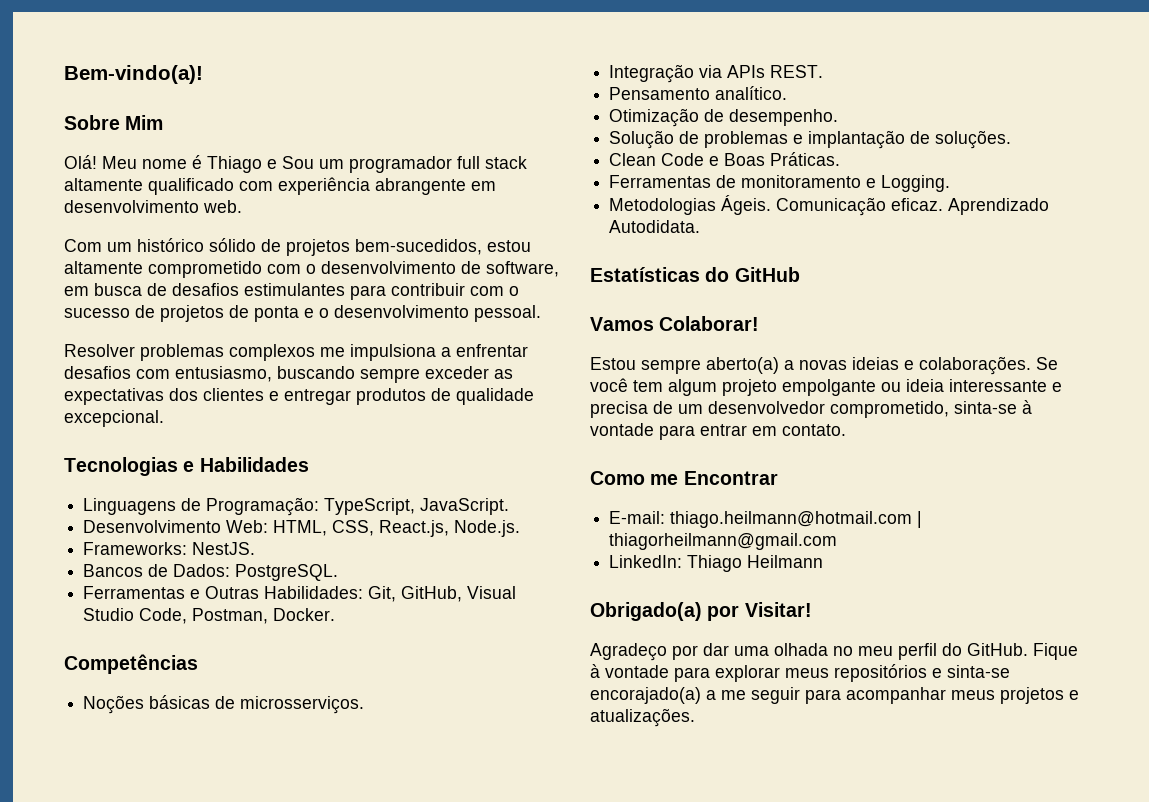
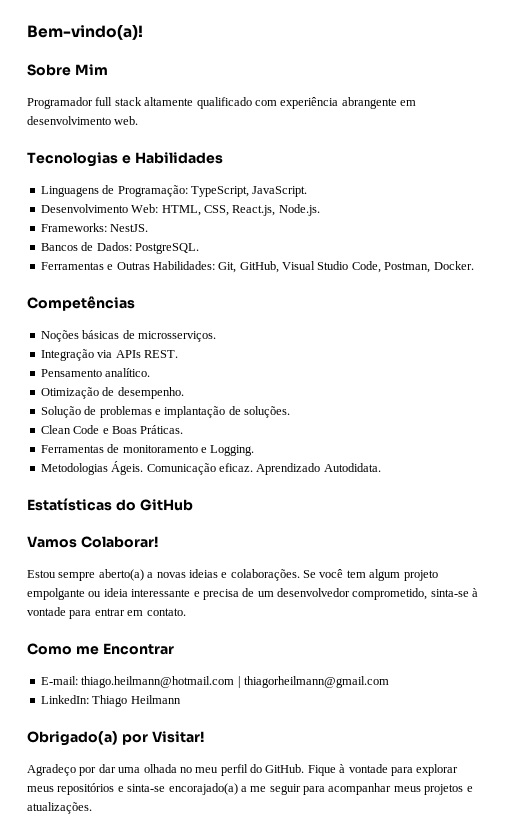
[64,155,452,173] Olá! Meu nome é Thiago e Sou um programador -> [27,97,93,109] Programador
[64,238,531,256] [64,261,559,278] [64,283,519,300] [64,305,541,322] [64,344,528,361] [64,366,513,383] [64,388,534,405] [64,410,164,427] // Com um histórico sólido de projetos bem-sucedidos, estou altamente comprometido com o desenvolvimento de software, em busca de desafios estimulantes para contribuir com o sucesso de projetos de ponta e o desenvolvimento pessoal. // Resolver problemas complexos me impulsiona a enfrentar desafios com entusiasmo, buscando sempre exceder as expectativas dos clientes e entregar produtos de qualidade excepcional. -> (139, 120) none

